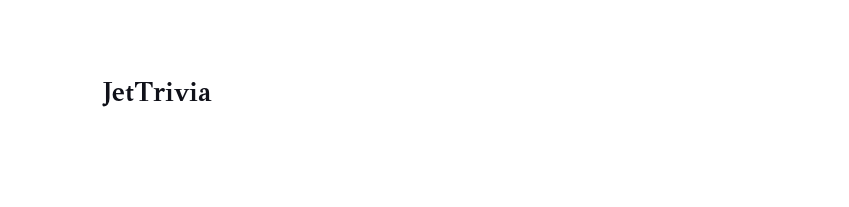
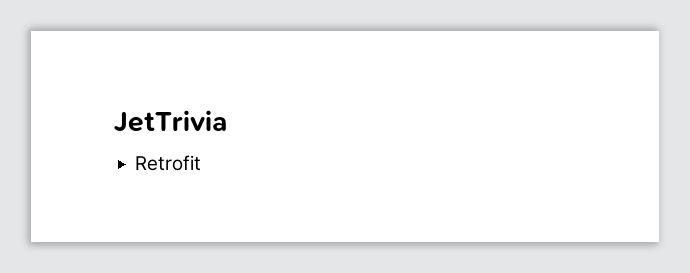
(212, 94) none -> [135,155,202,171] // Retrofit

